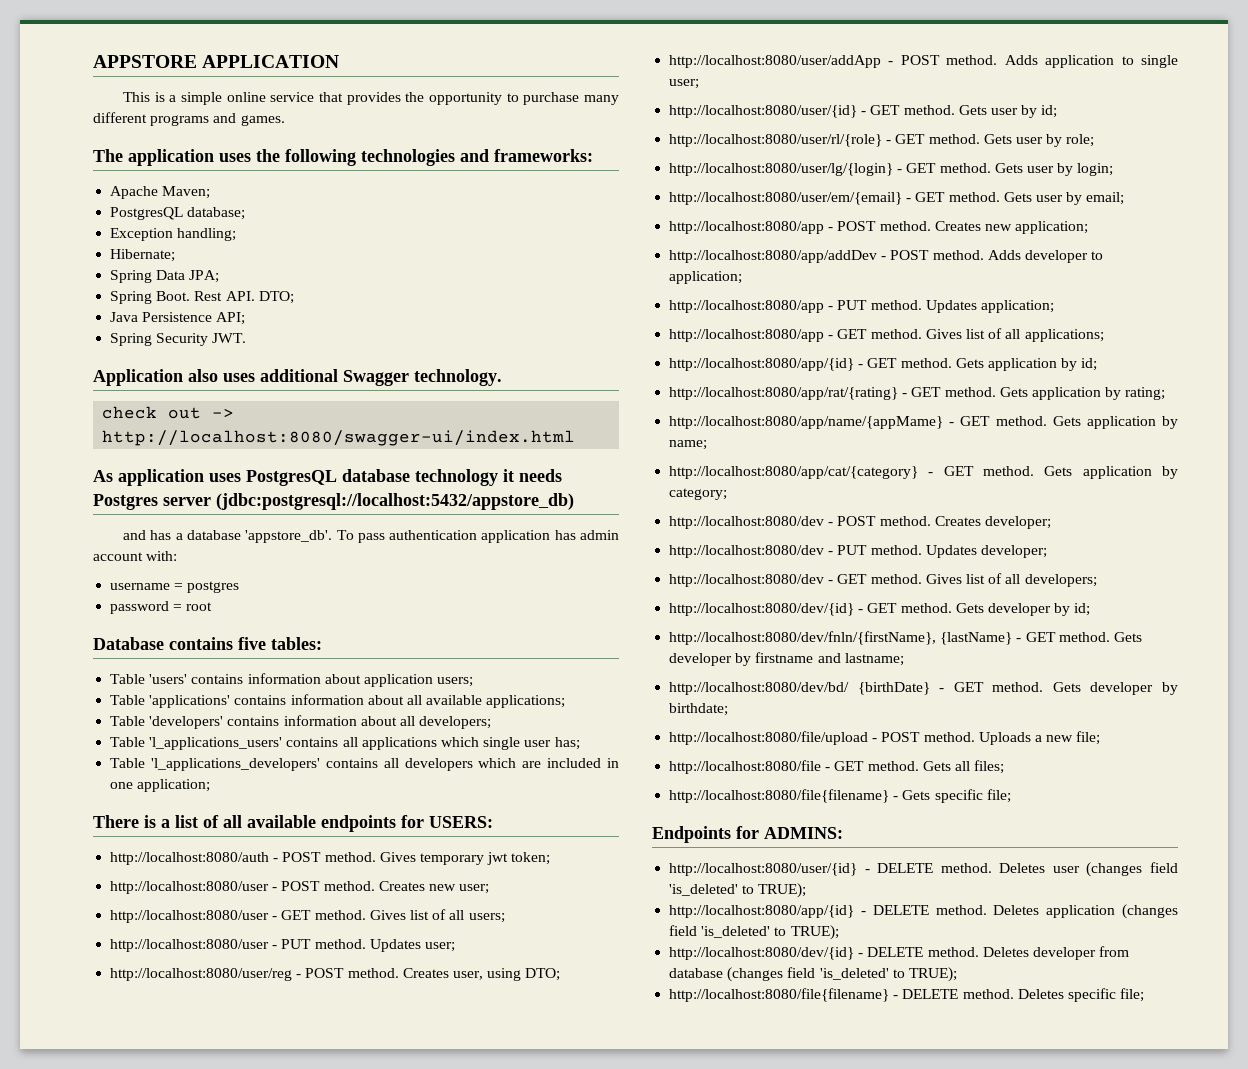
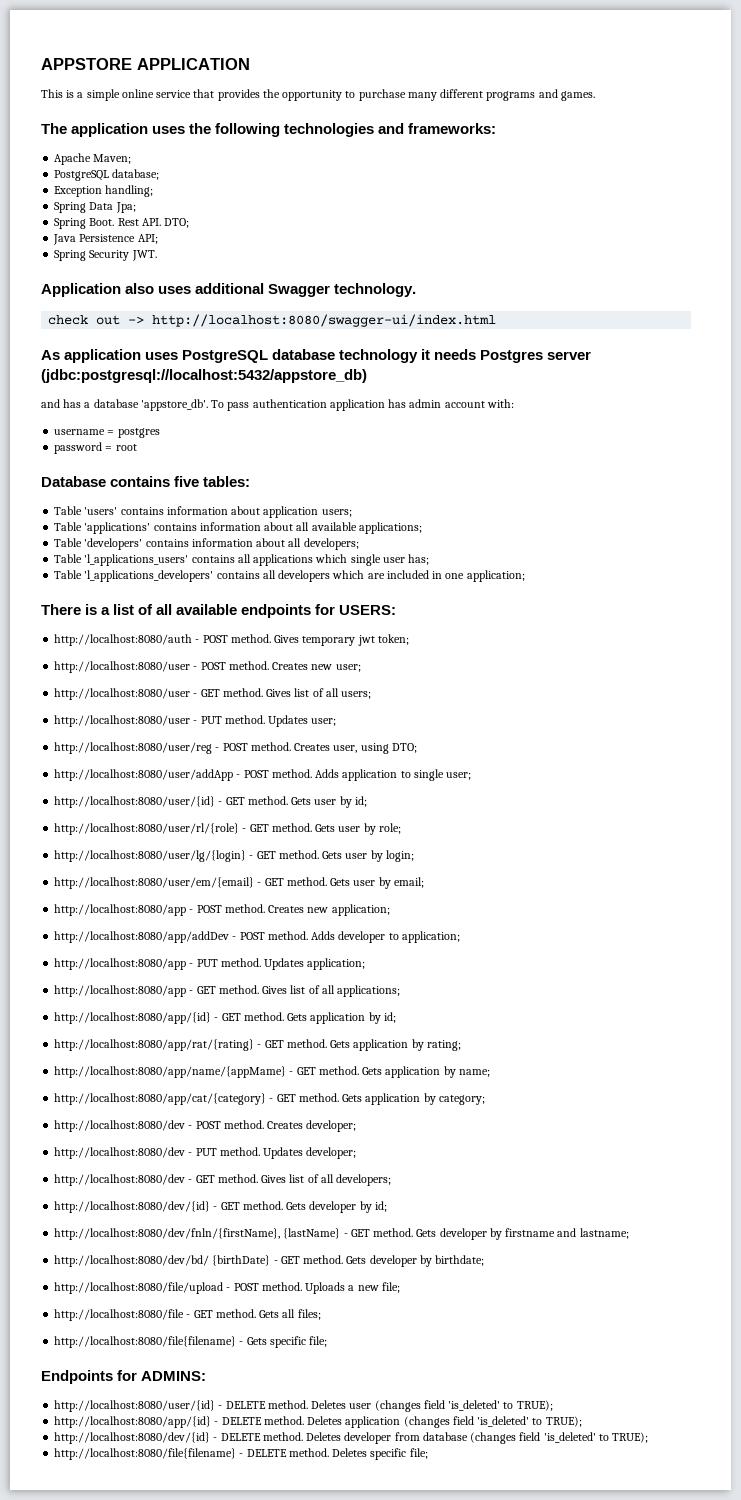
[110,207,184,220] PostgresQL -> [54,170,110,181] PostgreSQL
[110,249,176,262] // Hibernate; -> (154, 191) none
[189,270,220,283] JPA; -> [115,202,136,213] Jpa;
[246,470,337,486] PostgresQL -> [182,350,269,363] PostgreSQL

